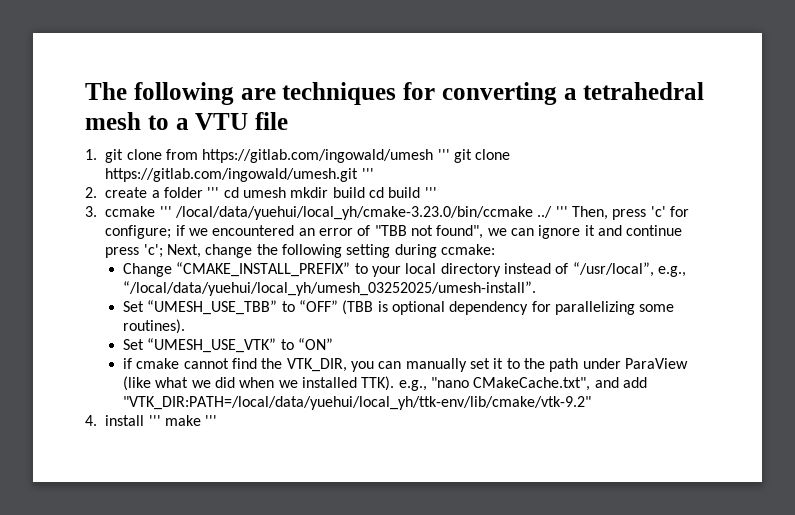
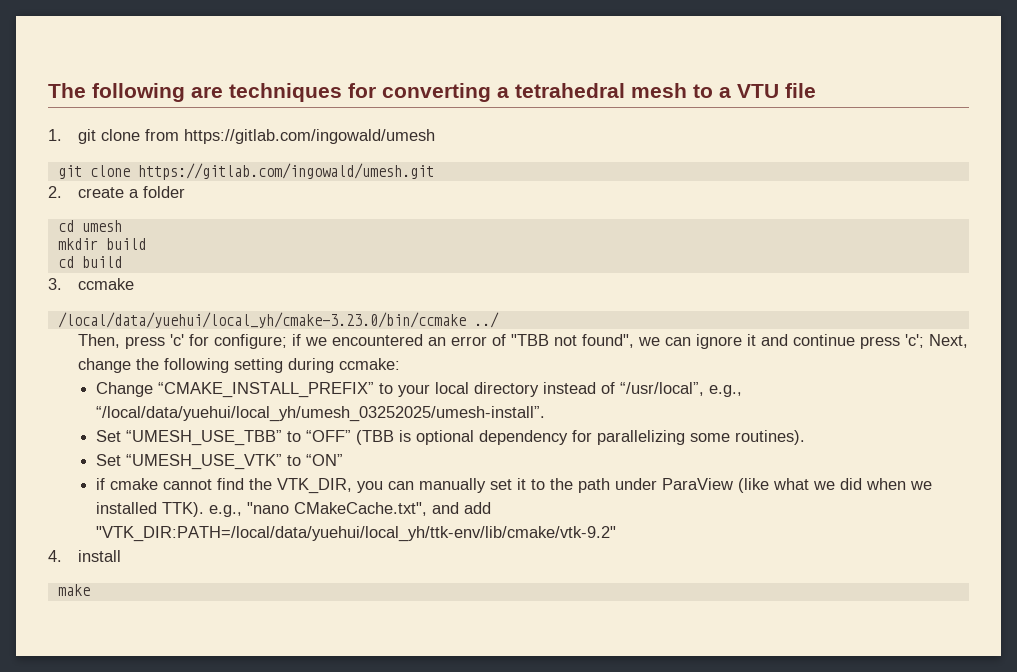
[437,149,450,160] ''' -> (436, 136) //
[361,168,374,179] ''' -> (434, 171) none
[207,187,220,198] ''' -> (186, 192) //
(287, 192) none -> (122, 226) //
(365, 192) none -> (146, 244) //
[424,187,437,198] ''' -> (122, 262) none
[159,206,172,217] ''' -> (135, 284) //
[555,206,568,217] ''' -> (499, 320) //
[148,415,218,426] ''' make ''' -> [57,584,90,596] // make

